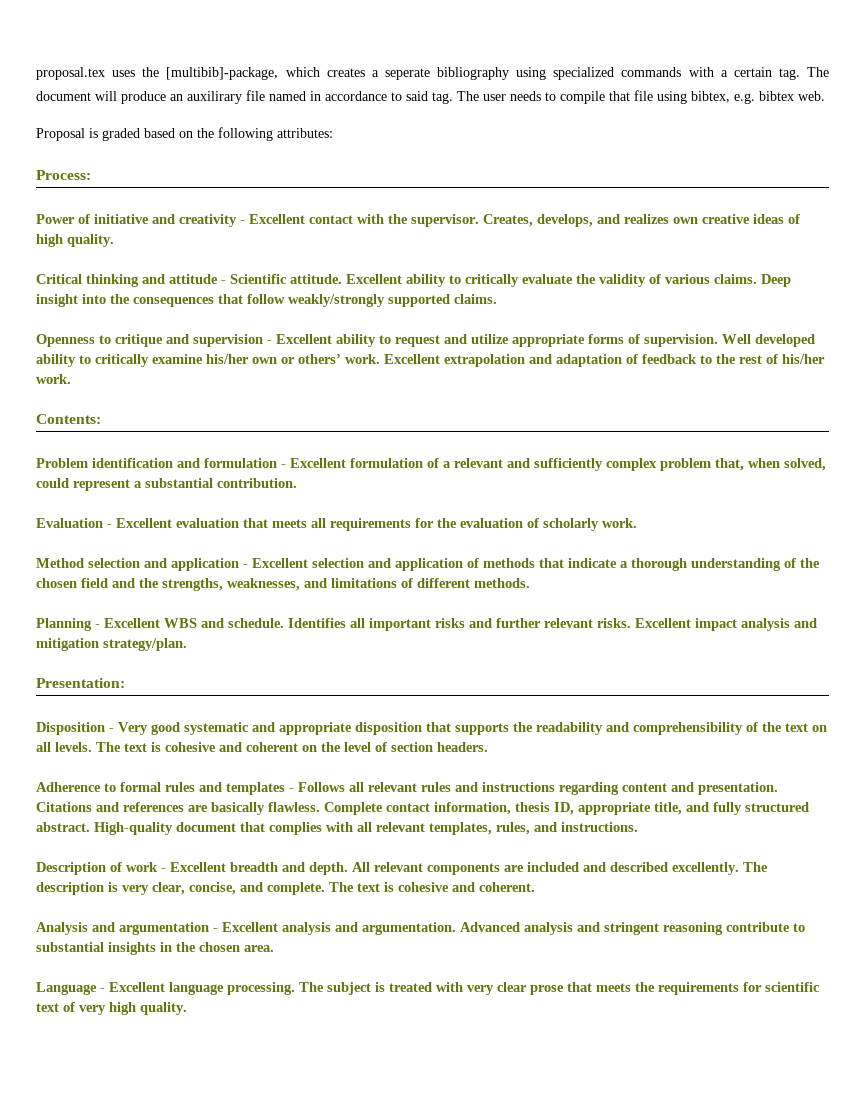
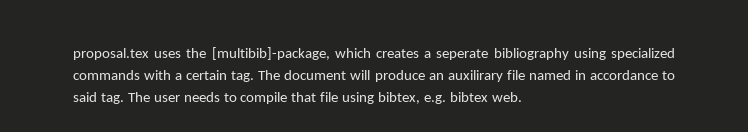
[36,127,333,141] [36,170,91,180] [36,214,800,227] [36,234,114,247] [36,274,791,287] [36,294,497,307] [36,334,815,347] [36,354,825,367] [36,374,71,384] [36,414,101,424] [36,458,826,471] [36,478,297,491] [36,518,637,531] [36,558,820,571] [36,578,530,591] [36,618,817,631] [36,638,187,651] [36,678,125,688] [36,722,827,735] [36,742,488,752] [36,782,778,795] [36,802,809,815] [36,822,638,835] [36,862,768,875] [36,882,535,895] [36,922,805,935] [36,942,274,955] [36,982,820,995] [36,1002,187,1015] // Proposal is graded based on the following attributes: // Process: // Power of initiative and creativity - Excellent contact with the supervisor. Creates, develops, and realizes own creative ideas of high quality. // Critical thinking and attitude - Scientific attitude. Excellent ability to critically evaluate the validity of various claims. Deep insight into the consequences that follow weakly/strongly supported claims. // Openness to critique and supervision - Excellent ability to request and utilize appropriate forms of supervision. Well developed ability to critically examine his/her own or others’ work. Excellent extrapolation and adaptation of feedback to the rest of his/her work. // Contents: // Problem identification and formulation - Excellent formulation of a relevant and sufficiently complex problem that, when solved, could represent a substantial contribution. // Evaluation - Excellent evaluation that meets all requirements for the evaluation of scholarly work. // Method selection and application - Excellent selection and application of methods that indicate a thorough understanding of the chosen field and the strengths, weaknesses, and limitations of different methods. // Planning - Excellent WBS and schedule. Identifies all important risks and further relevant risks. Excellent impact analysis and mitigation strategy/plan. // Presentation: // Disposition - Very good systematic and appropriate disposition that supports the readability and comprehensibility of the text on all levels. The text is cohesive and coherent on the level of section headers. // Adherence to formal rules and templates - Follows all relevant rules and instructions regarding content and presentation. Citations and references are basically flawless. Complete contact information, thesis ID, appropriate title, and fully structured abstract. High-quality document that complies with all relevant templates, rules, and instructions. // Description of work - Excellent breadth and depth. All relevant components are included and described excellently. The description is very clear, concise, and complete. The text is cohesive and coherent. // Analysis and argumentation - Excellent analysis and argumentation. Advanced analysis and stringent reasoning contribute to substantial insights in the chosen area. // Language - Excellent language processing. The subject is treated with very clear prose that meets the requirements for scientific text of very high quality. -> (522, 97) none

